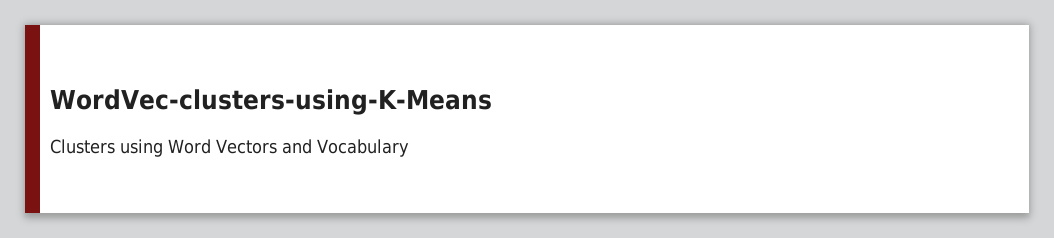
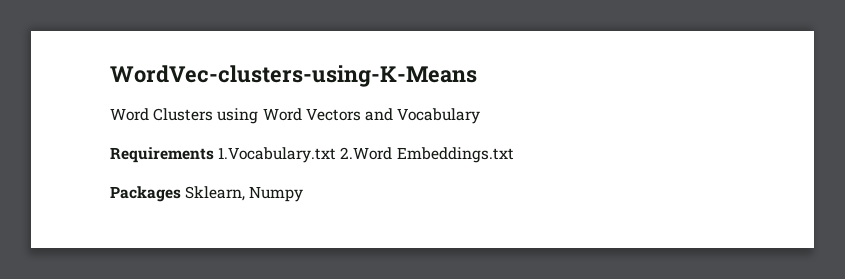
(492, 102) none -> [110,108,149,121] Word
(409, 148) none -> [110,147,514,163] [110,186,304,202] // Requirements 1.Vocabulary.txt 2.Word Embeddings.txt // Packages Sklearn, Numpy

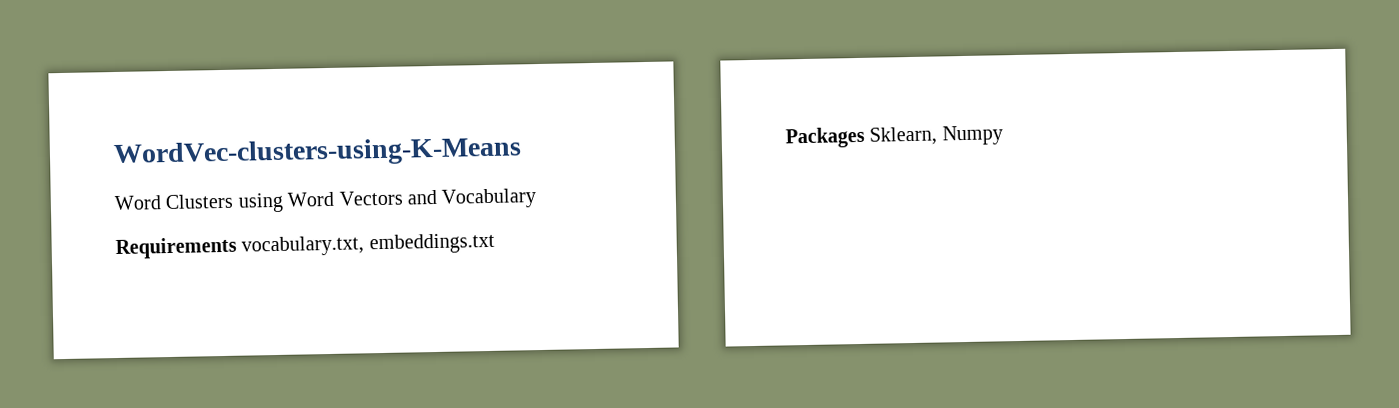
[218,147,514,163] 1.Vocabulary.txt 2.Word Embeddings.txt -> [241,232,495,257] vocabulary.txt, embeddings.txt

